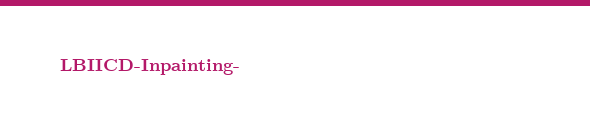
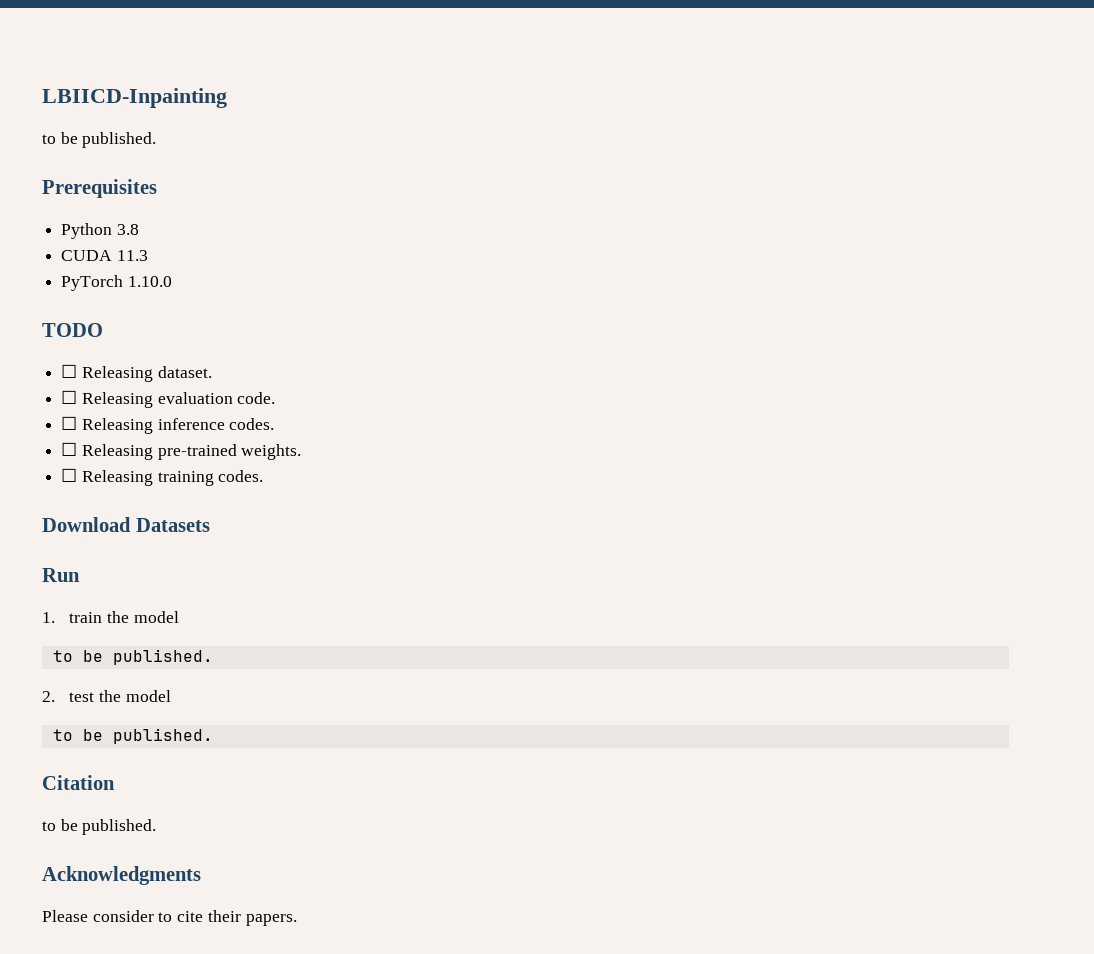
[60,59,240,75] LBIICD-Inpainting- -> [42,88,227,108] [42,132,157,148] [42,179,157,198] [61,223,139,239] [61,250,148,261] [61,275,172,291] [42,323,103,337] [61,364,212,382] [61,390,276,408] [61,416,275,434] [61,442,302,460] [61,468,264,486] [42,517,210,532] [42,568,80,582] [42,611,179,623] [52,649,213,665] [42,690,171,702] [52,728,213,744] [42,775,115,790] [42,819,157,835] [42,866,201,885] [42,910,297,926] LBIICD-Inpainting // to be published. // Prerequisites // Python 3.8 // CUDA 11.3 // PyTorch 1.10.0 // TODO // ☐ Releasing dataset. // ☐ Releasing evaluation code. // ☐ Releasing inference codes. // ☐ Releasing pre-trained weights. // ☐ Releasing training codes. // Download Datasets // Run // 1. train the model // to be published. // 2. test the model // to be published. // Citation // to be published. // Acknowledgments // Please consider to cite their papers.

